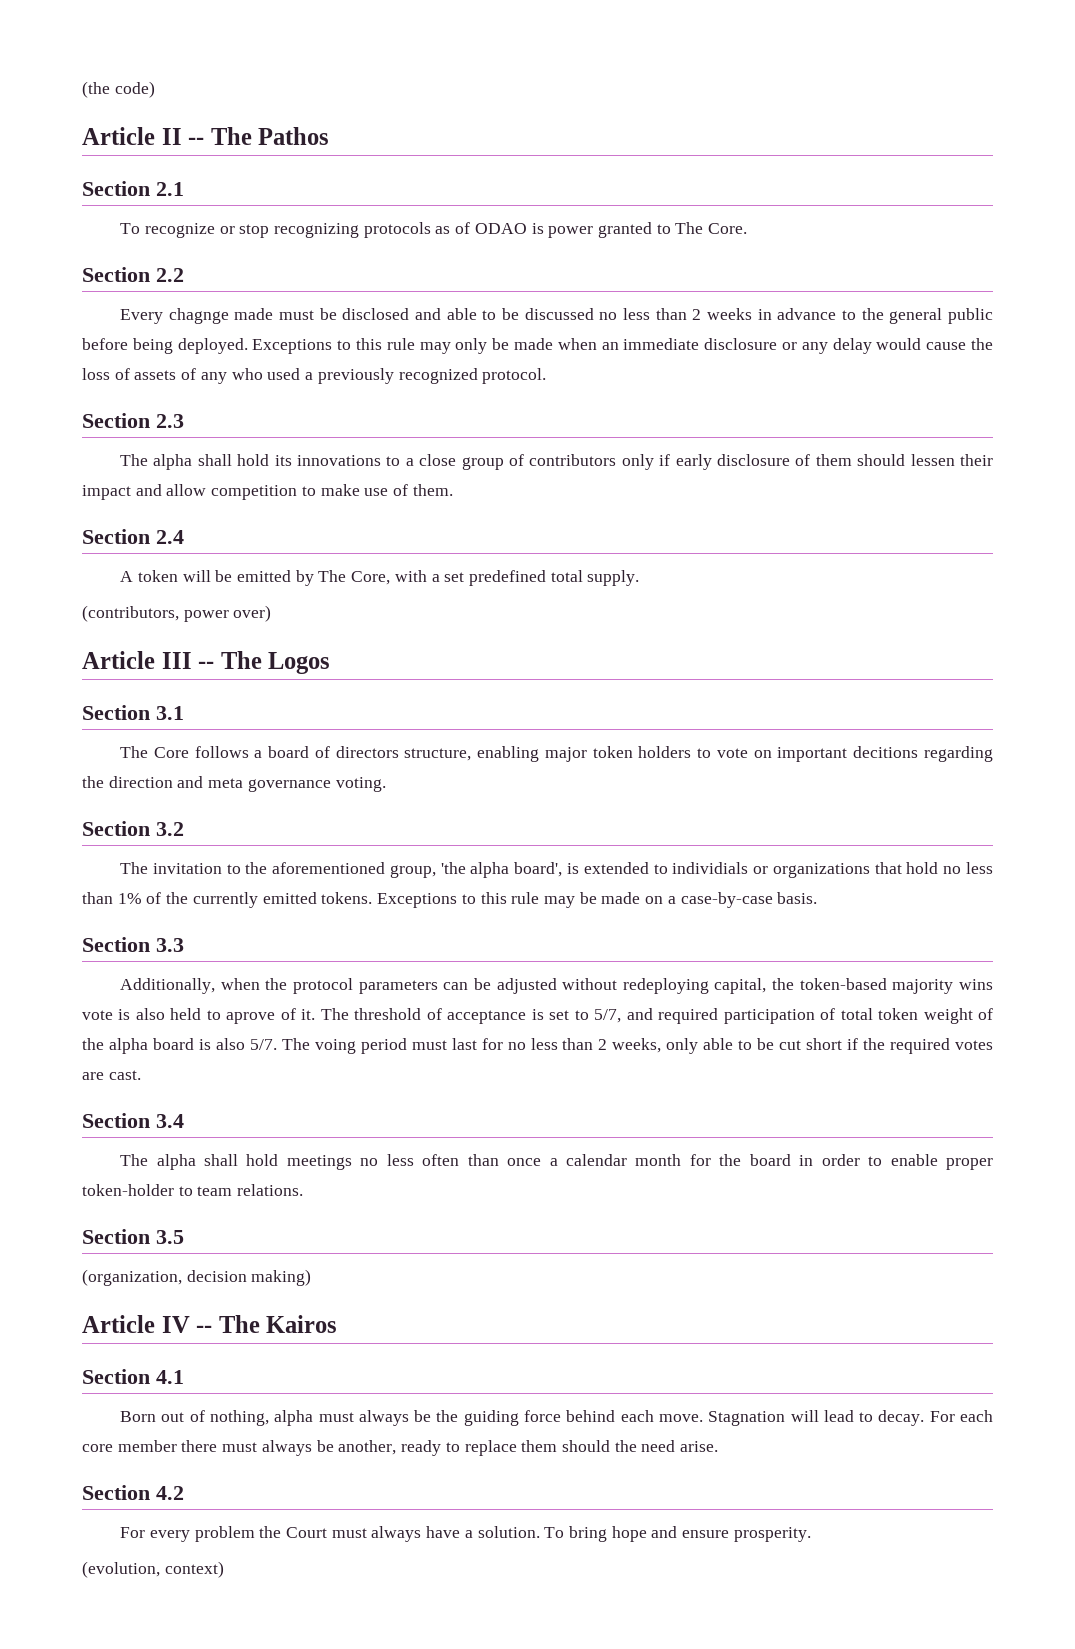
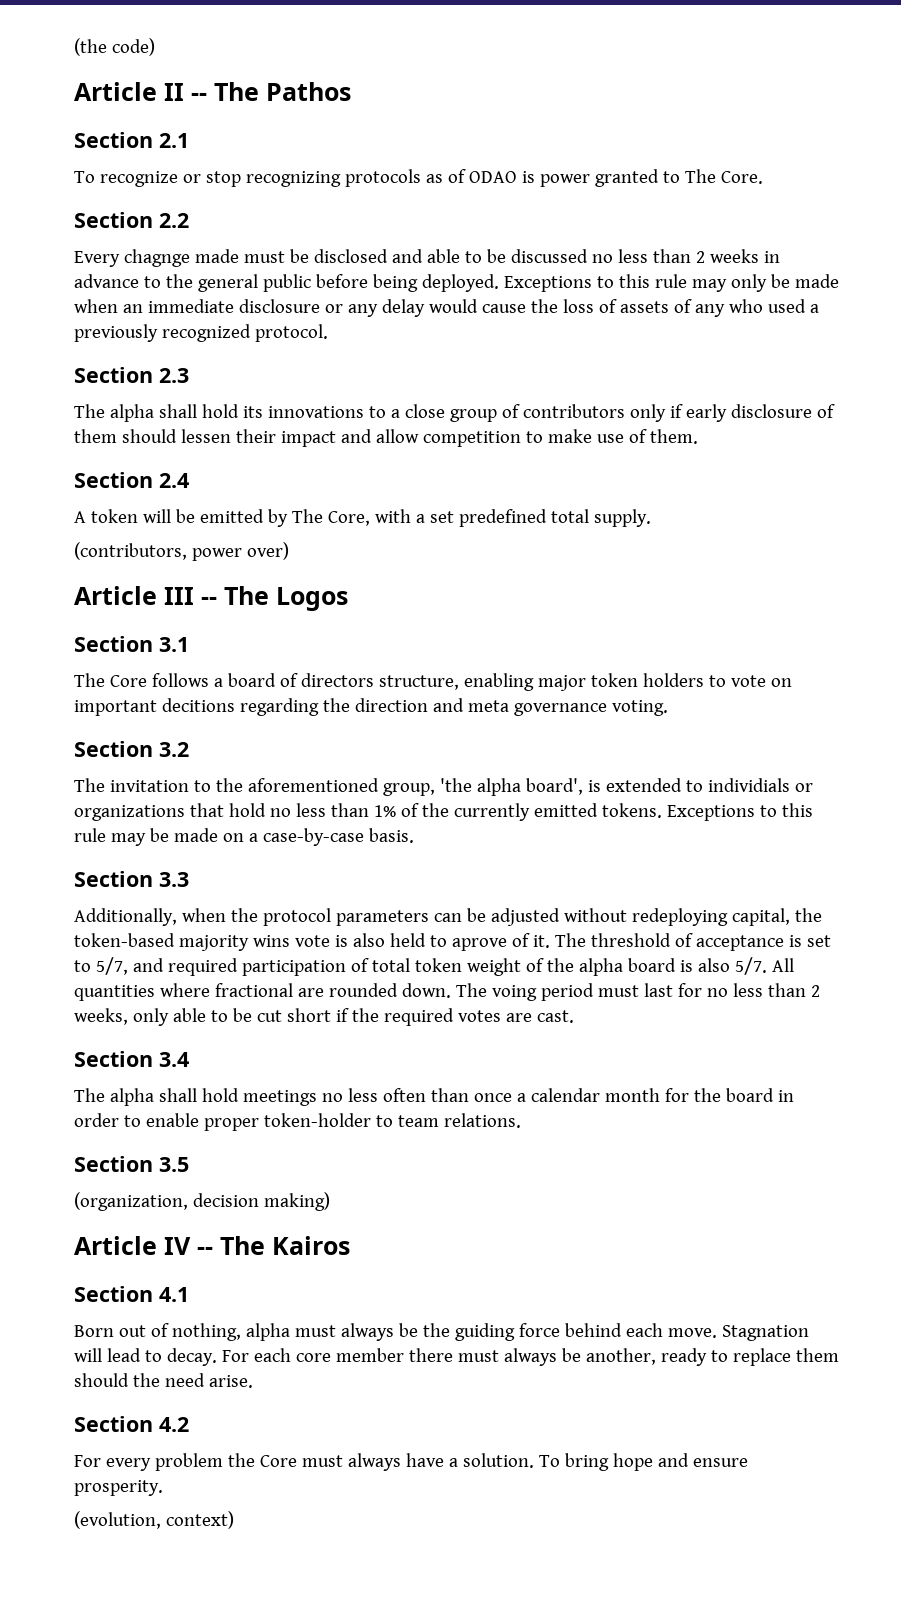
(277, 1044) none -> [771,958,794,972] [74,983,451,1001] All quantities where fractional are rounded down.
[285,1527,327,1538] Court -> [259,1455,297,1467] Core

